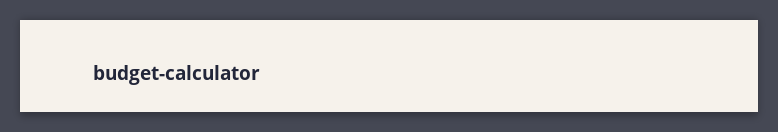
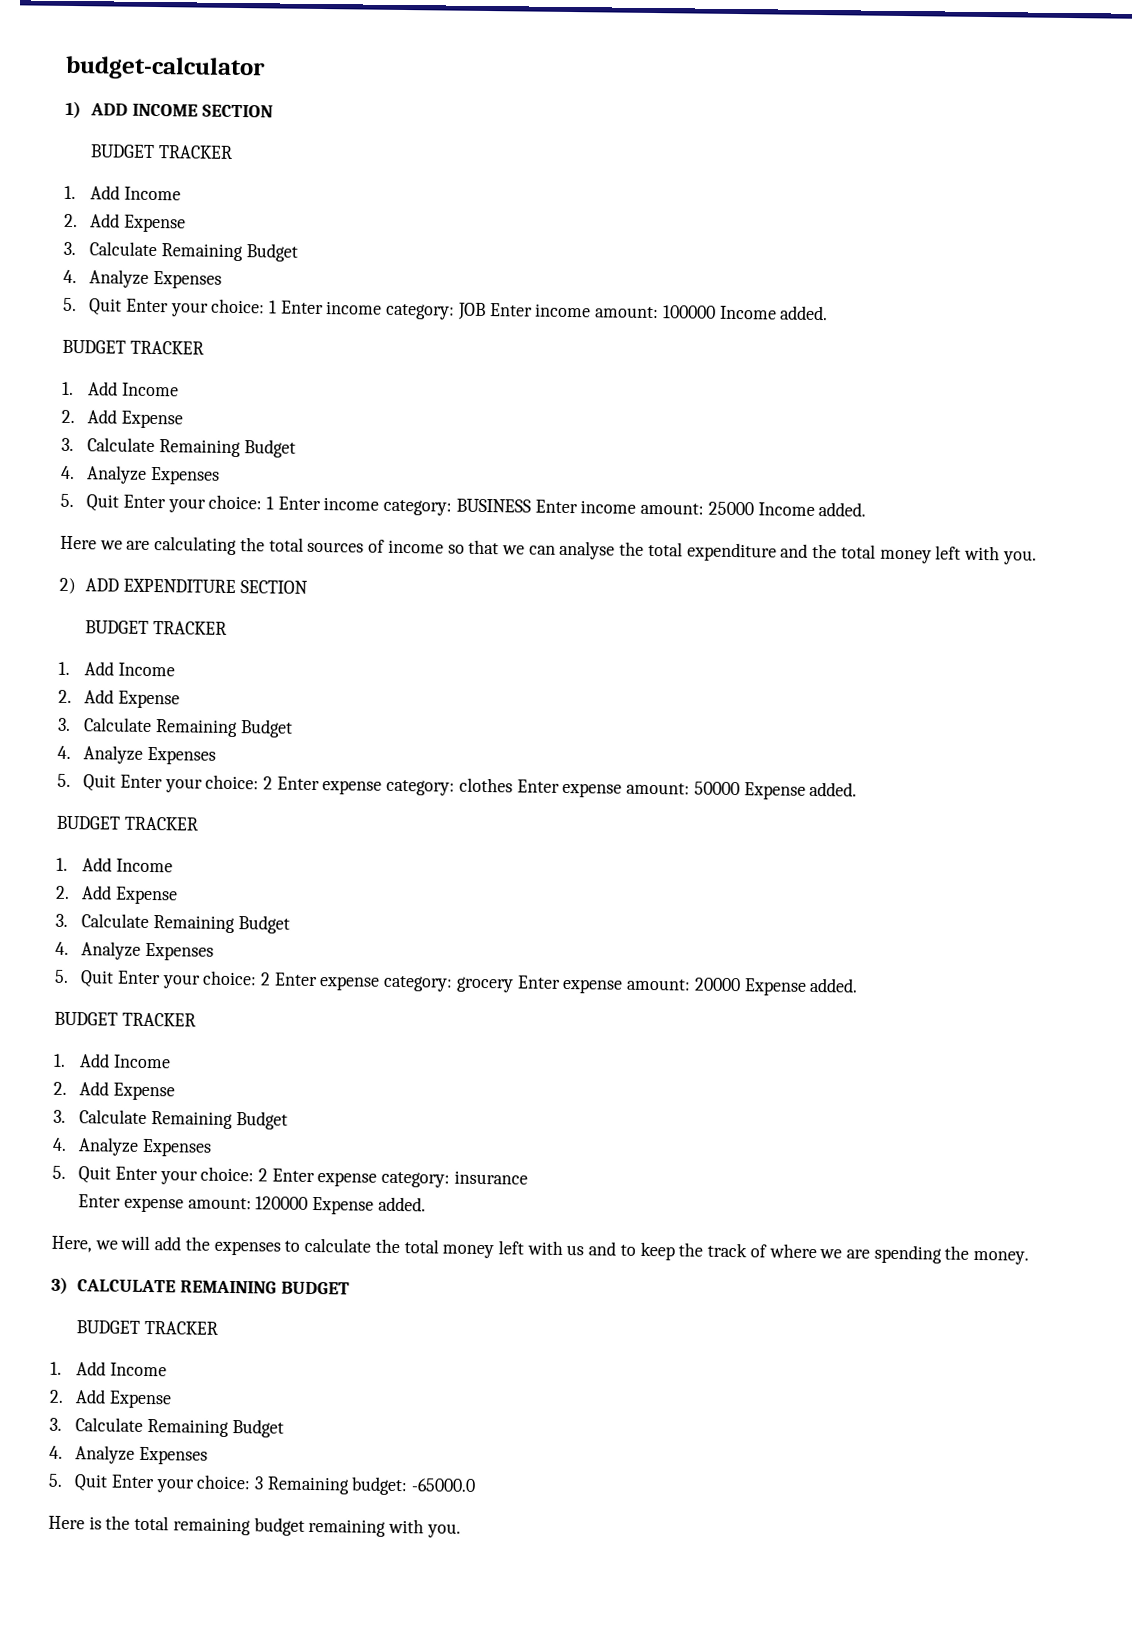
(260, 75) none -> [65,100,273,119] [90,144,233,159] [64,185,181,201] [64,213,186,233] [63,241,298,262] [63,269,222,289] [63,297,829,321] [62,339,204,355] [62,381,179,397] [61,409,183,429] [61,437,296,458] [61,465,220,485] [60,493,867,517] [60,535,1037,565] [59,577,308,595] [85,620,227,635] [58,661,175,677] [58,689,180,709] [58,717,293,738] [57,745,216,765] [57,773,858,800] [56,815,198,831] [56,857,173,873] [55,885,178,905] [55,913,290,934] [55,941,214,961] [54,969,859,996] [54,1011,196,1027] [53,1053,171,1069] [53,1081,175,1101] [53,1109,288,1130] [52,1137,212,1157] [52,1165,528,1188] [78,1194,426,1215] [51,1235,1030,1265] [51,1276,350,1295] [76,1320,218,1335] [50,1361,167,1377] [49,1389,172,1409] [49,1417,284,1438] [49,1445,208,1465] [48,1473,477,1496] [48,1515,461,1538] // 1) ADD INCOME SECTION // BUDGET TRACKER // 1. Add Income // 2. Add Expense // 3. Calculate Remaining Budget // 4. Analyze Expenses // 5. Quit Enter your choice: 1 Enter income category: JOB Enter income amount: 100000 Income added. // BUDGET TRACKER // 1. Add Income // 2. Add Expense // 3. Calculate Remaining Budget // 4. Analyze Expenses // 5. Quit Enter your choice: 1 Enter income category: BUSINESS Enter income amount: 25000 Income added. // Here we are calculating the total sources of income so that we can analyse the total expenditure and the total money left with you. // 2) ADD EXPENDITURE SECTION // BUDGET TRACKER // 1. Add Income // 2. Add Expense // 3. Calculate Remaining Budget // 4. Analyze Expenses // 5. Quit Enter your choice: 2 Enter expense category: clothes Enter expense amount: 50000 Expense added. // BUDGET TRACKER // 1. Add Income // 2. Add Expense // 3. Calculate Remaining Budget // 4. Analyze Expenses // 5. Quit Enter your choice: 2 Enter expense category: grocery Enter expense amount: 20000 Expense added. // BUDGET TRACKER // 1. Add Income // 2. Add Expense // 3. Calculate Remaining Budget // 4. Analyze Expenses // 5. Quit Enter your choice: 2 Enter expense category: insurance // Enter expense amount: 120000 Expense added. // Here, we will add the expenses to calculate the total money left with us and to keep the track of where we are spending the money. // 3) CALCULATE REMAINING BUDGET // BUDGET TRACKER // 1. Add Income // 2. Add Expense // 3. Calculate Remaining Budget // 4. Analyze Expenses // 5. Quit Enter your choice: 3 Remaining budget: -65000.0 // Here is the total remaining budget remaining with you.

